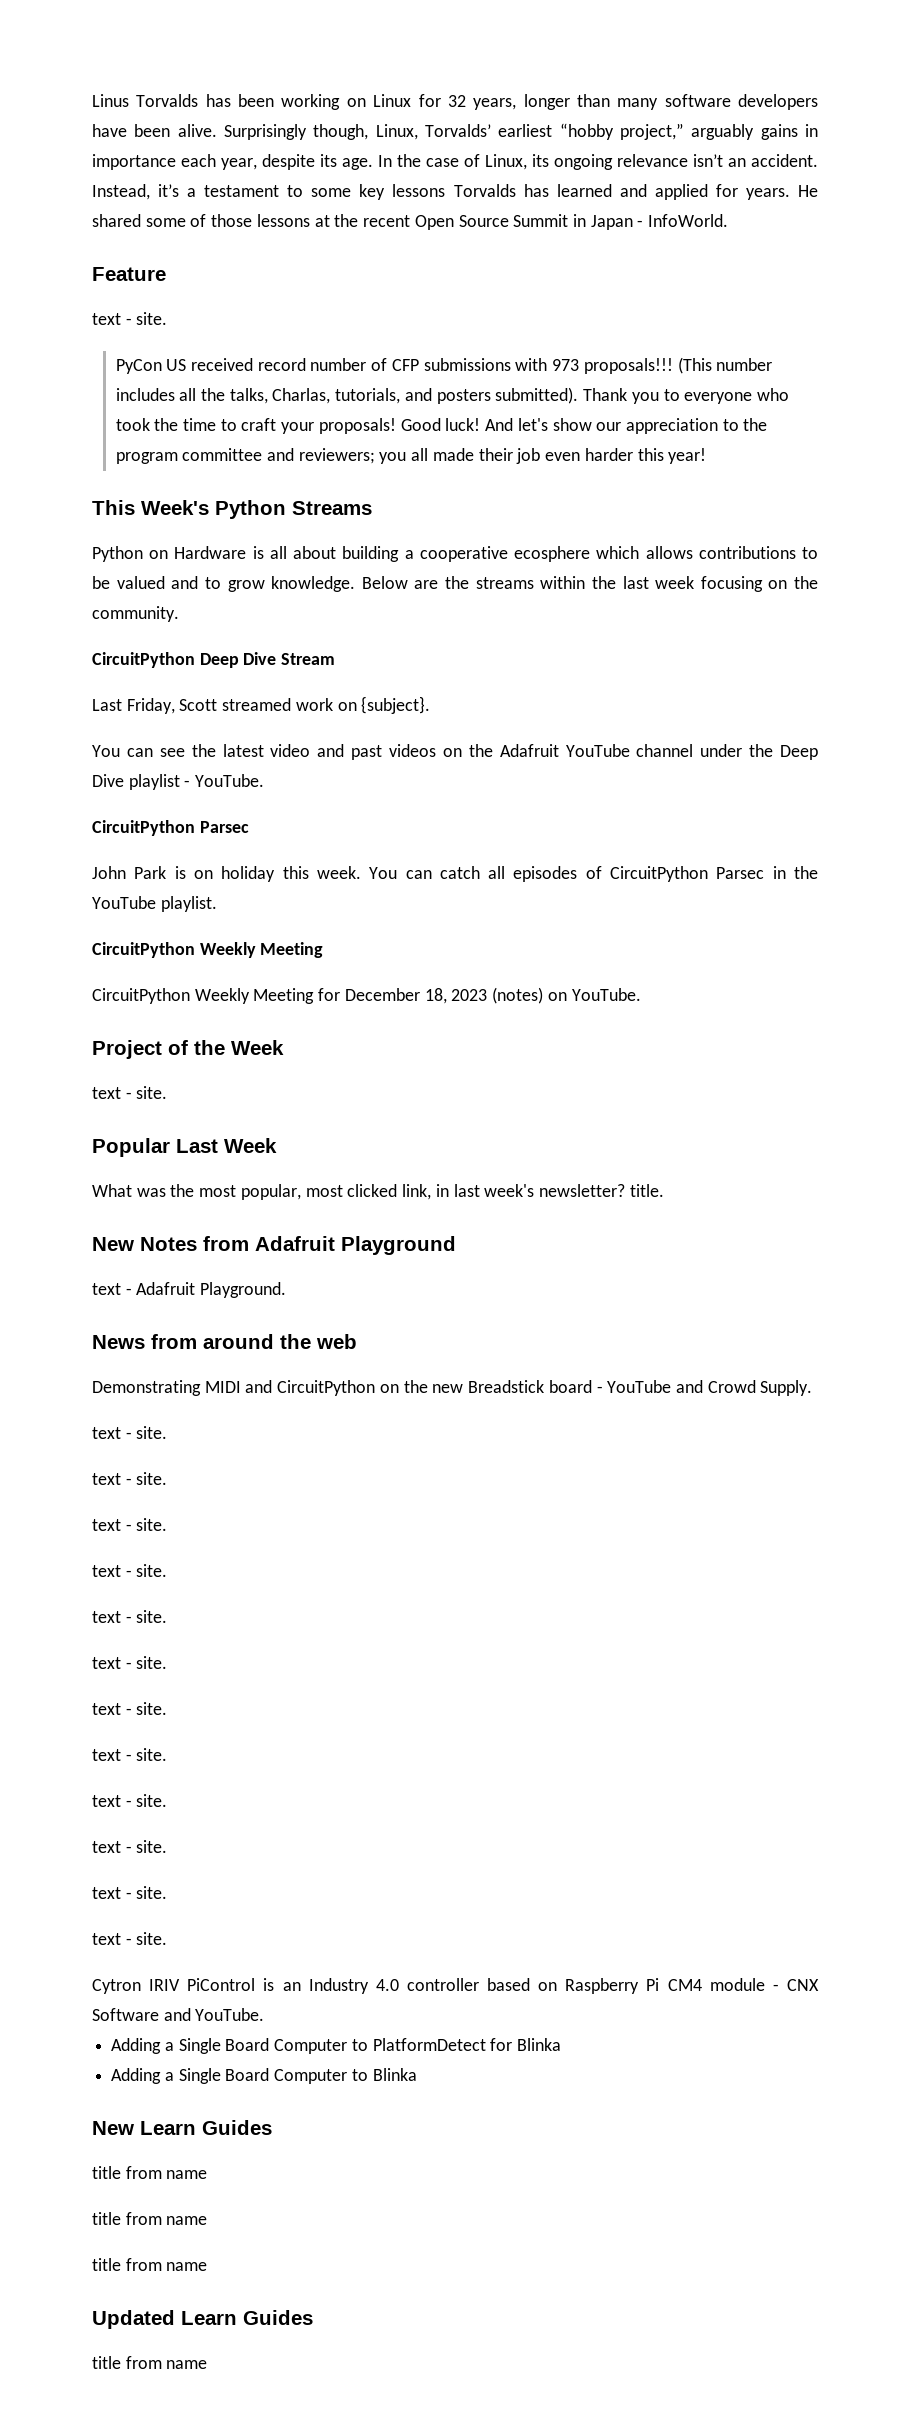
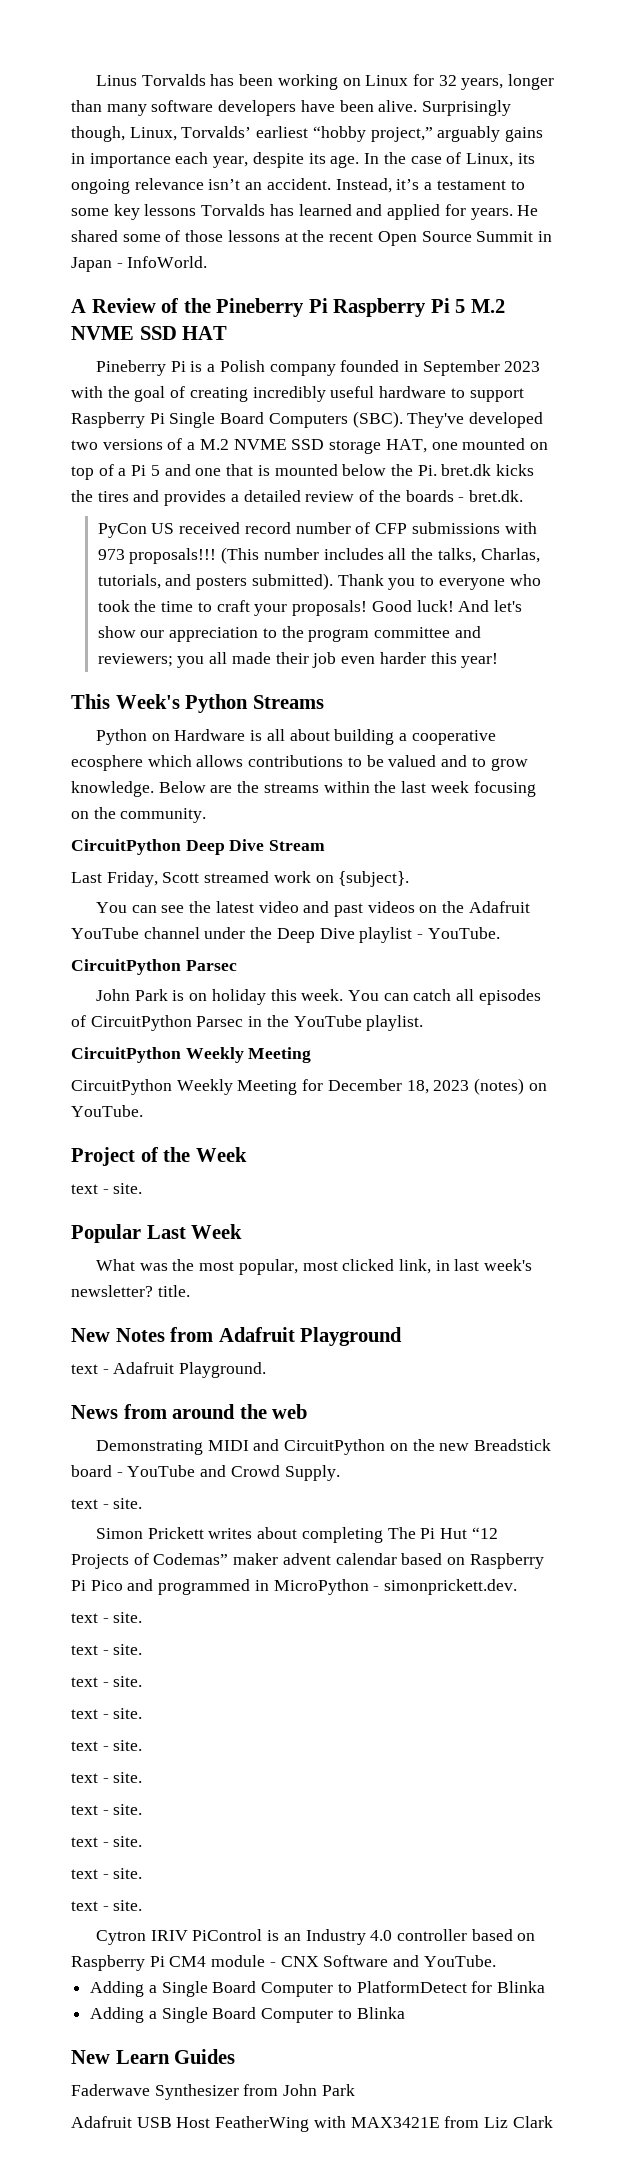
[92,267,166,281] [92,312,168,325] Feature // text - site. -> [71,298,505,317] [71,326,228,340] [95,360,541,376] [71,386,524,402] [71,411,544,428] [71,438,548,454] [71,464,535,480] [71,490,523,506] A Review of the Pineberry Pi Raspberry Pi 5 M.2 NVME SSD HAT // Pineberry Pi is a Polish company founded in September 2023 with the goal of creating incredibly useful hardware to support Raspberry Pi Single Board Computers (SBC). They've developed two versions of a M.2 NVME SSD storage HAT, one mounted on top of a Pi 5 and one that is mounted below the Pi. bret.dk kicks the tires and provides a detailed review of the boards - bret.dk.
[92,1472,168,1485] text - site. -> [95,1527,498,1543] [71,1553,544,1569] [71,1579,518,1595] Simon Prickett writes about completing The Pi Hut “12 Projects of Codemas” maker advent calendar based on Raspberry Pi Pico and programmed in MicroPython - simonprickett.dev.
[92,2166,208,2179] [92,2212,208,2225] [92,2258,208,2271] [92,2310,313,2329] [92,2356,208,2369] title from name // title from name // title from name // Updated Learn Guides // title from name -> [71,2084,355,2100] [71,2116,553,2132] Faderwave Synthesizer from John Park // Adafruit USB Host FeatherWing with MAX3421E from Liz Clark

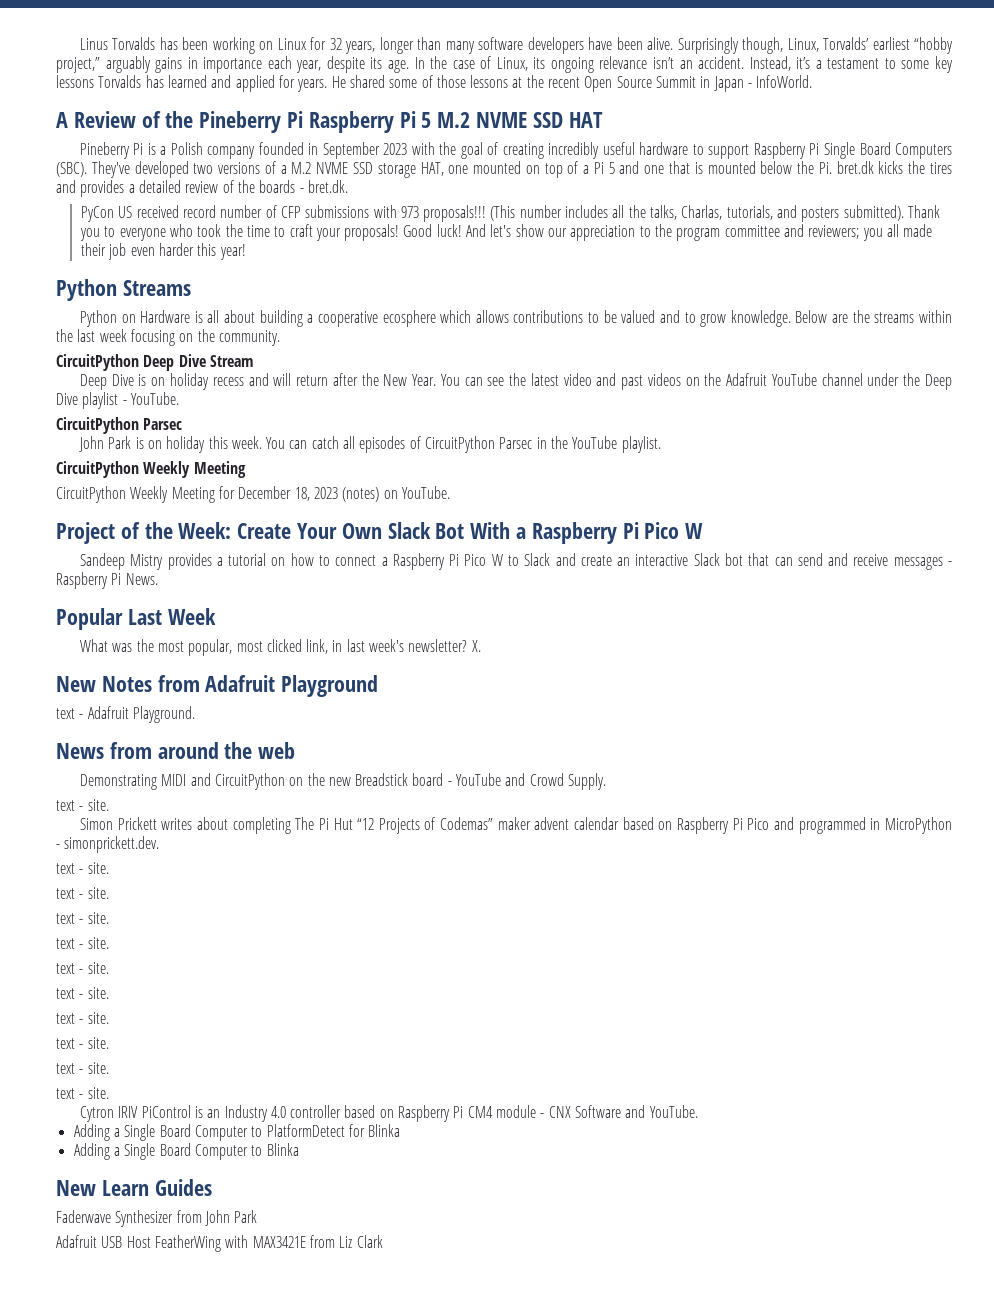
[71,694,180,709] This Week's -> (246, 252) none
[71,871,410,887] Last Friday, Scott streamed work on {subject}. // -> [79,373,437,390] Deep Dive is on holiday recess and will return after the New Year.
[195,1147,247,1162] [71,1183,143,1194] Week // text - site. -> [178,522,704,544] [79,553,952,570] [56,572,158,589] Week: Create Your Own Slack Bot With a Raspberry Pi Pico W // Sandeep Mistry provides a tutorial on how to connect a Raspberry Pi Pico W to Slack and create an interactive Slack bot that can send and receive messages - Raspberry Pi News.
[157,1285,190,1297] title. -> [471,640,481,652] X.

